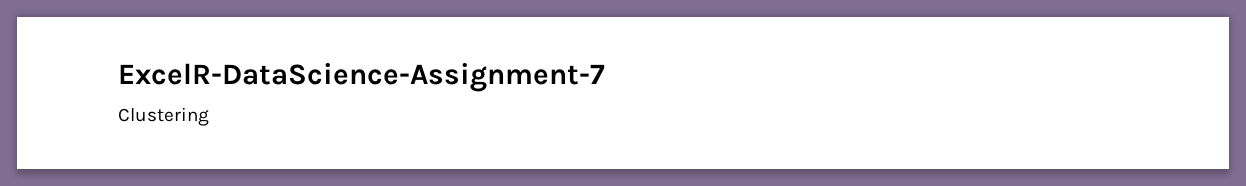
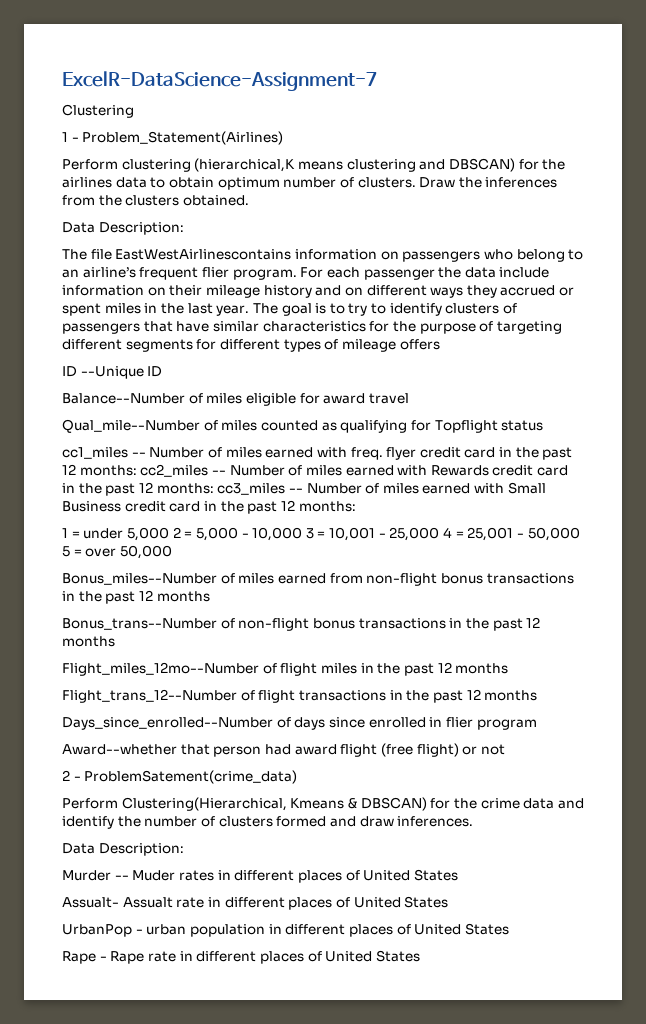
(209, 116) none -> [62,131,284,145] [62,158,566,172] [62,177,558,190] [62,195,249,206] [62,222,184,235] [62,249,584,262] [62,267,550,280] [62,285,575,298] [62,303,518,316] [62,321,562,334] [62,339,440,352] [62,366,163,379] [62,393,409,406] [62,419,544,433] [62,447,573,460] [62,464,569,477] [62,482,546,496] [62,500,356,514] [62,527,580,541] [62,545,172,559] [62,573,574,586] [62,590,210,604] [62,617,541,631] [62,636,115,647] [62,662,509,676] [62,689,538,703] [62,717,537,730] [62,743,505,757] [62,770,298,784] [62,797,584,811] [62,816,474,829] [62,843,184,856] [62,869,458,883] [62,896,449,910] [62,923,509,937] [62,950,420,964] // 1 - Problem_Statement(Airlines) // Perform clustering (hierarchical,K means clustering and DBSCAN) for the airlines data to obtain optimum number of clusters. Draw the inferences from the clusters obtained. // Data Description: // The file EastWestAirlinescontains information on passengers who belong to an airline’s frequent flier program. For each passenger the data include information on their mileage history and on different ways they accrued or spent miles in the last year. The goal is to try to identify clusters of passengers that have similar characteristics for the purpose of targeting different segments for different types of mileage offers // ID --Unique ID // Balance--Number of miles eligible for award travel // Qual_mile--Number of miles counted as qualifying for Topflight status // cc1_miles -- Number of miles earned with freq. flyer credit card in the past 12 months: cc2_miles -- Number of miles earned with Rewards credit card in the past 12 months: cc3_miles -- Number of miles earned with Small Business credit card in the past 12 months: // 1 = under 5,000 2 = 5,000 - 10,000 3 = 10,001 - 25,000 4 = 25,001 - 50,000 5 = over 50,000 // Bonus_miles--Number of miles earned from non-flight bonus transactions in the past 12 months // Bonus_trans--Number of non-flight bonus transactions in the past 12 months // Flight_miles_12mo--Number of flight miles in the past 12 months // Flight_trans_12--Number of flight transactions in the past 12 months // Days_since_enrolled--Number of days since enrolled in flier program // Award--whether that person had award flight (free flight) or not // 2 - ProblemSatement(crime_data) // Perform Clustering(Hierarchical, Kmeans & DBSCAN) for the crime data and identify the number of clusters formed and draw inferences. // Data Description: // Murder -- Muder rates in different places of United States // Assualt- Assualt rate in different places of United States // UrbanPop - urban population in different places of United States // Rape - Rape rate in different places of United States

